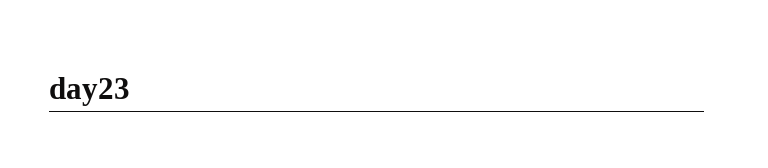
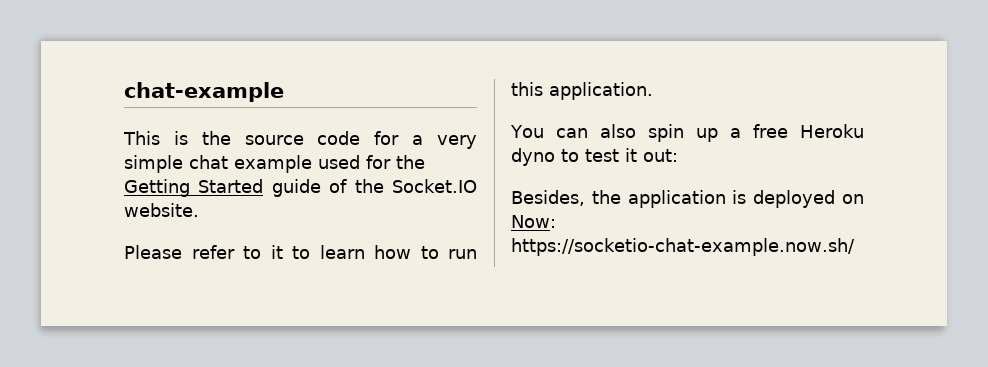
[49,77,130,106] day23 -> [124,82,284,102] [123,131,477,149] [124,155,425,173] [124,179,477,197] [124,203,199,217] [124,245,477,259] [511,82,653,100] [510,124,864,142] [511,148,678,166] [511,190,864,208] [511,215,556,228] [511,238,855,256] chat-example // This is the source code for a very simple chat example used for the Getting Started guide of the Socket.IO website. // Please refer to it to learn how to run this application. // You can also spin up a free Heroku dyno to test it out: // Besides, the application is deployed on Now: https://socketio-chat-example.now.sh/

